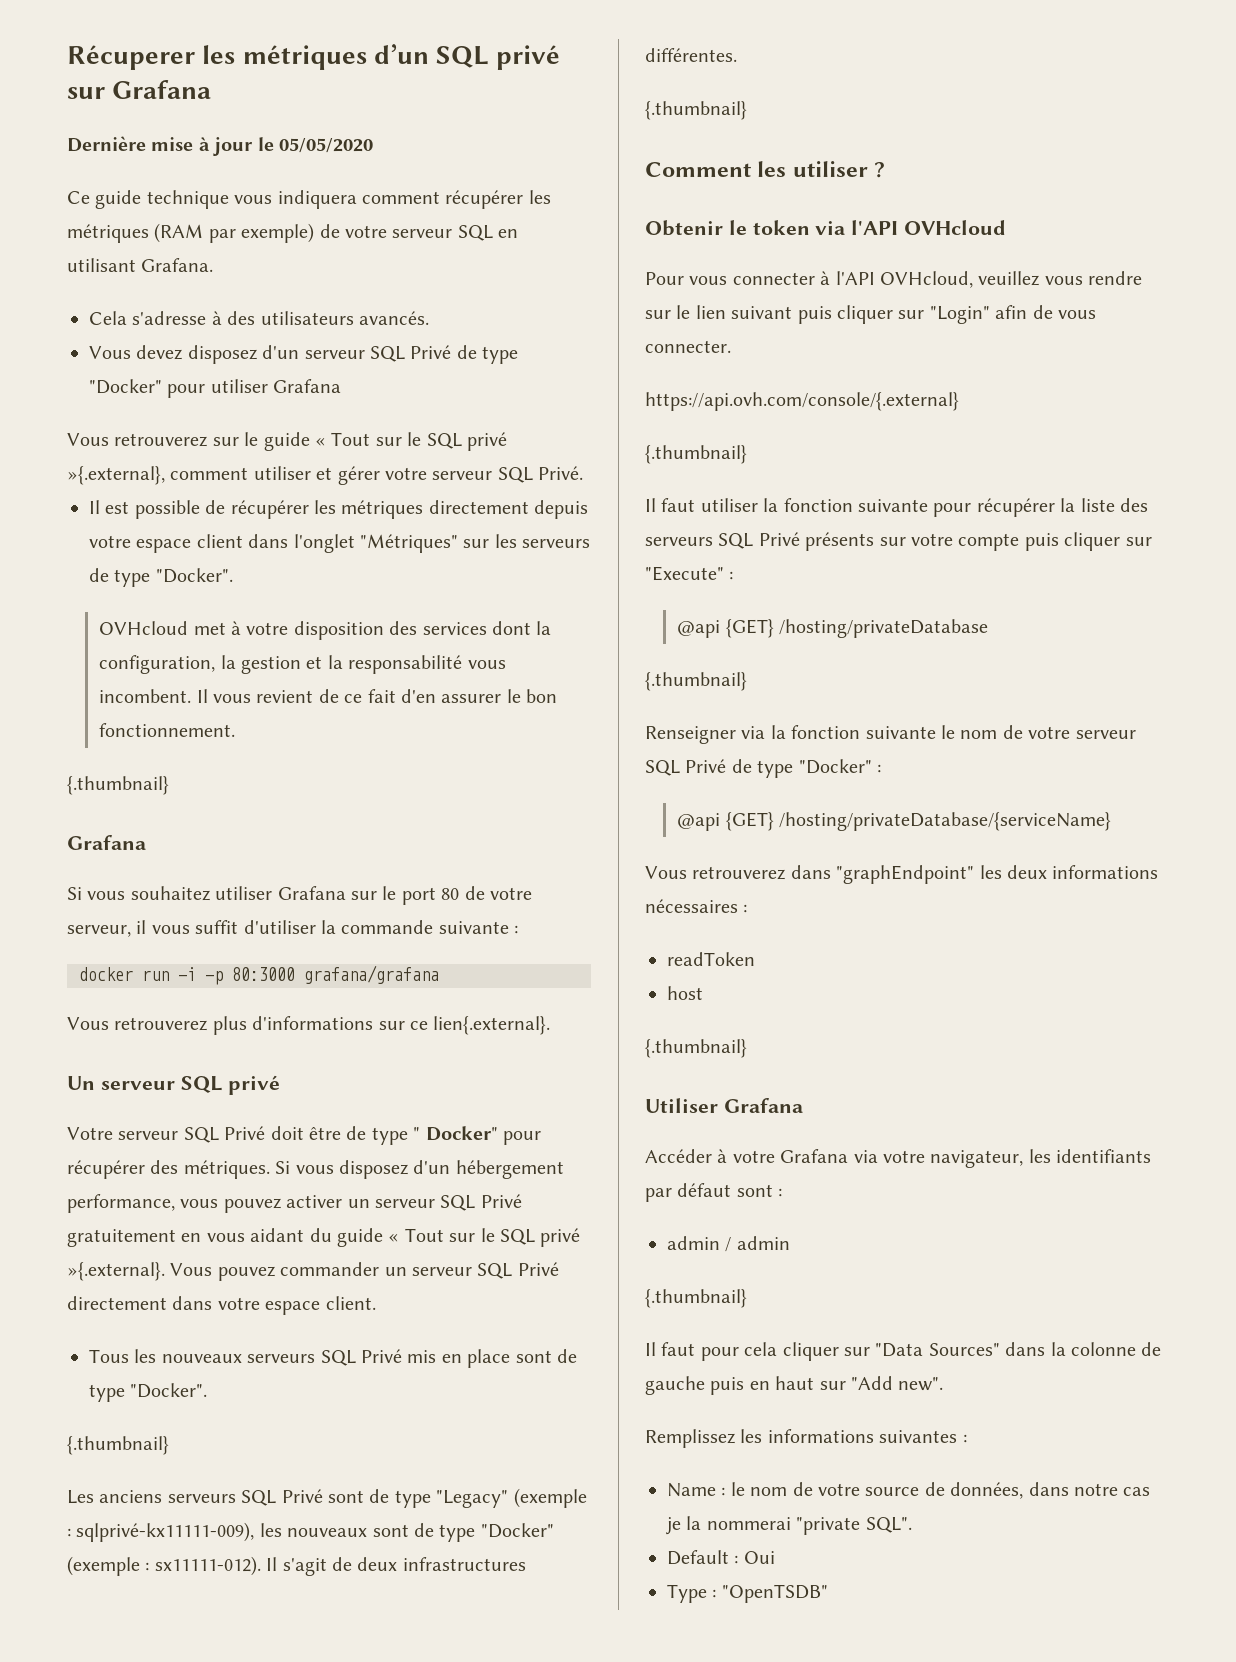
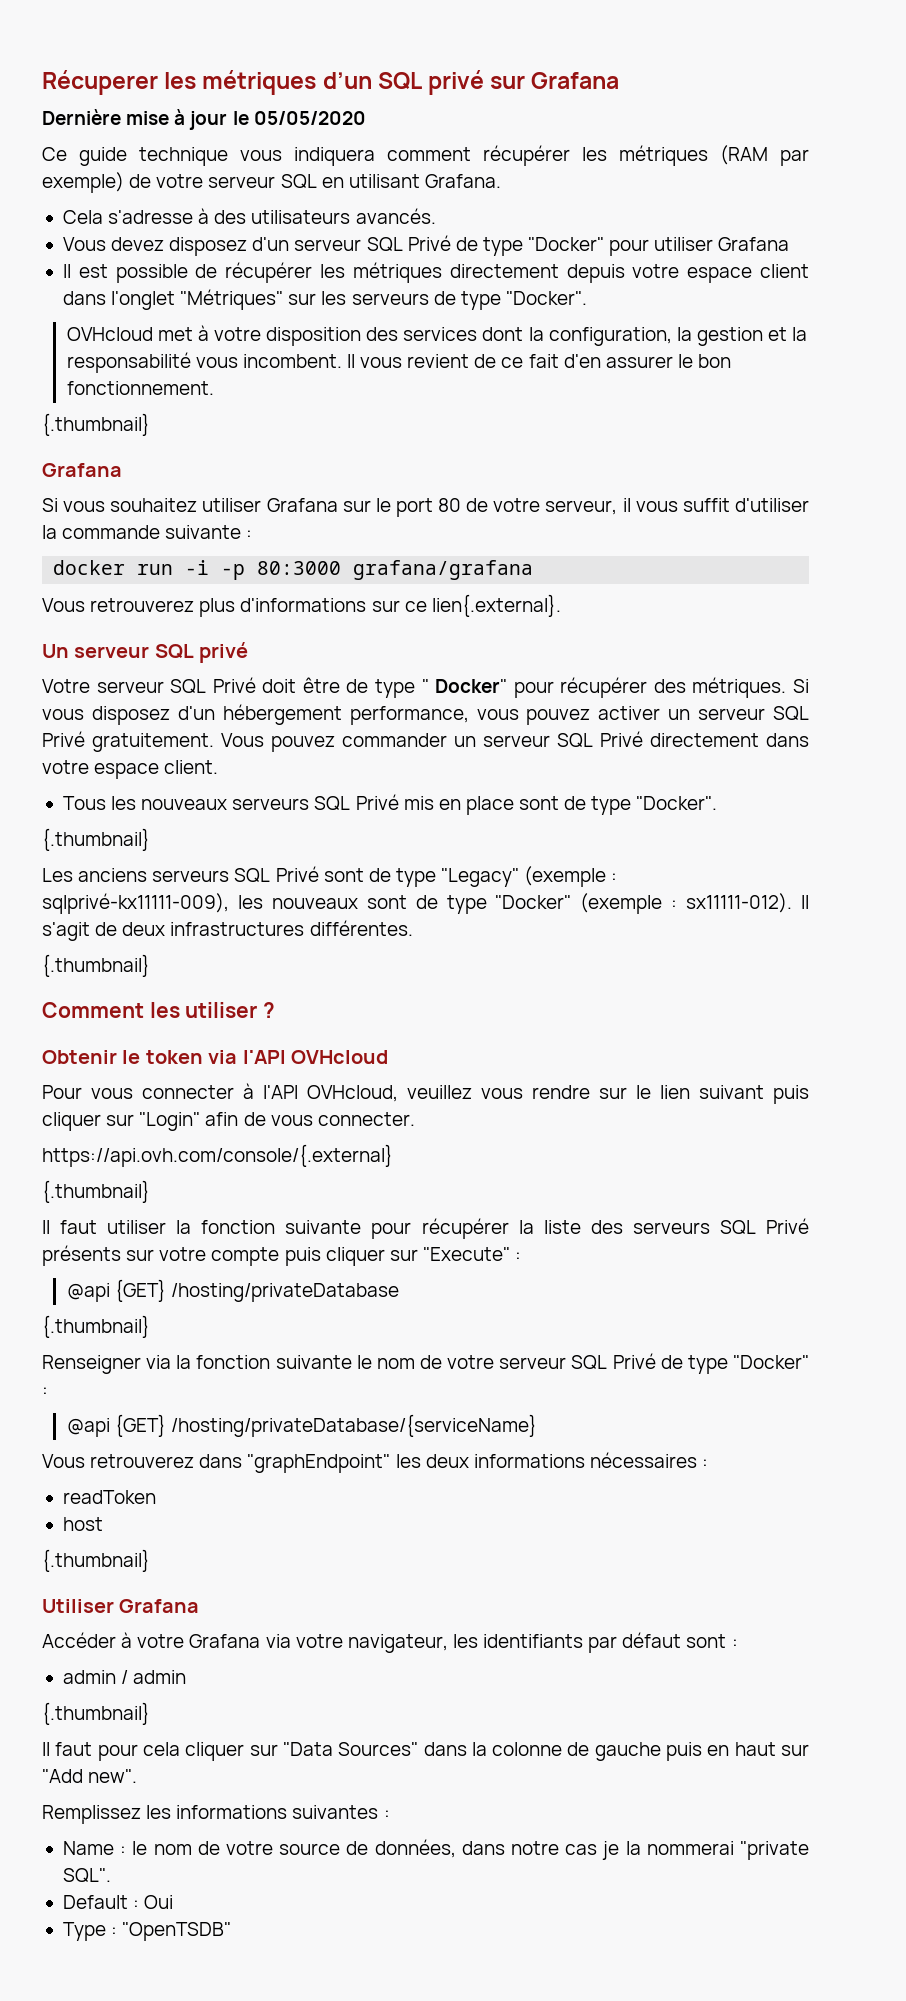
[67,432,507,451] [67,466,584,485] // Vous retrouverez sur le guide « Tout sur le SQL privé »{.external}, comment utiliser et gérer votre serveur SQL Privé. -> (790, 244) none
[67,1228,581,1247] [67,1262,165,1281] gratuitement en vous aidant du guide « Tout sur le SQL privé »{.external}. -> [92,733,214,752] gratuitement.

